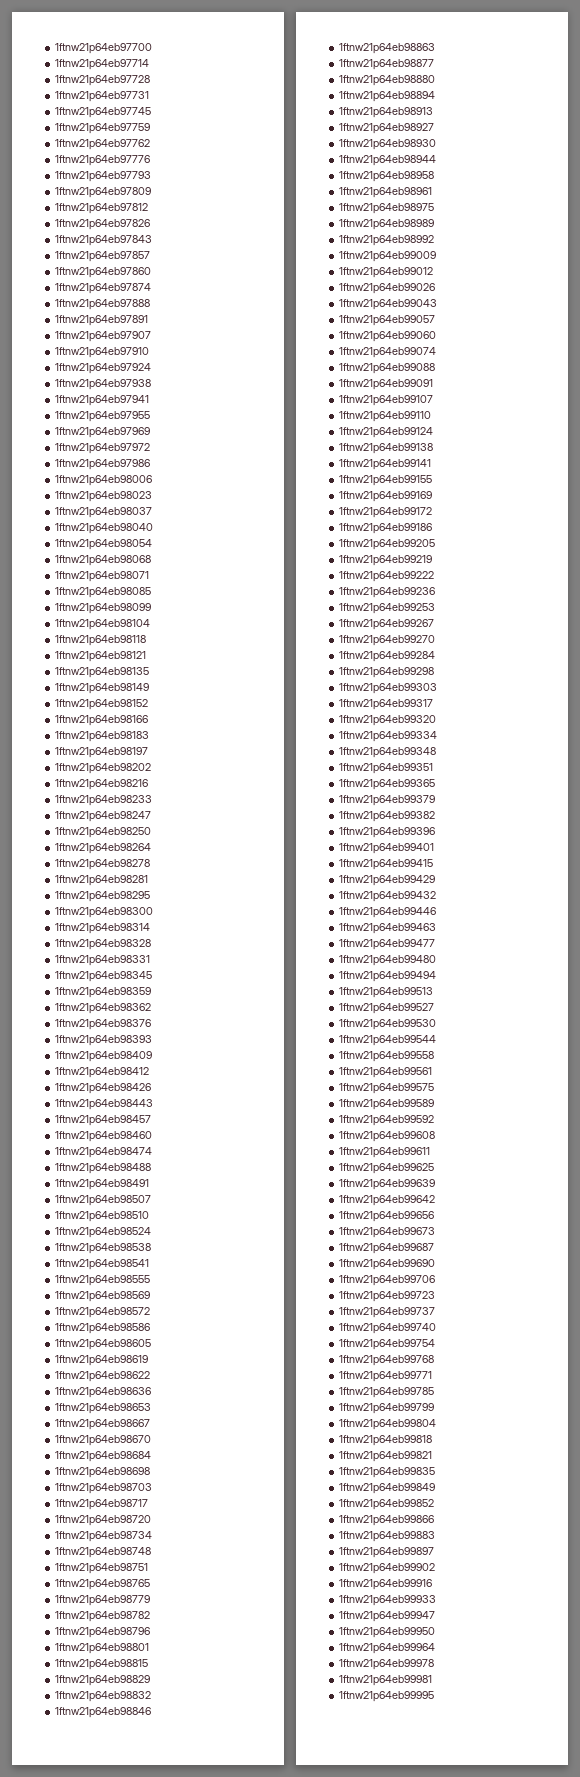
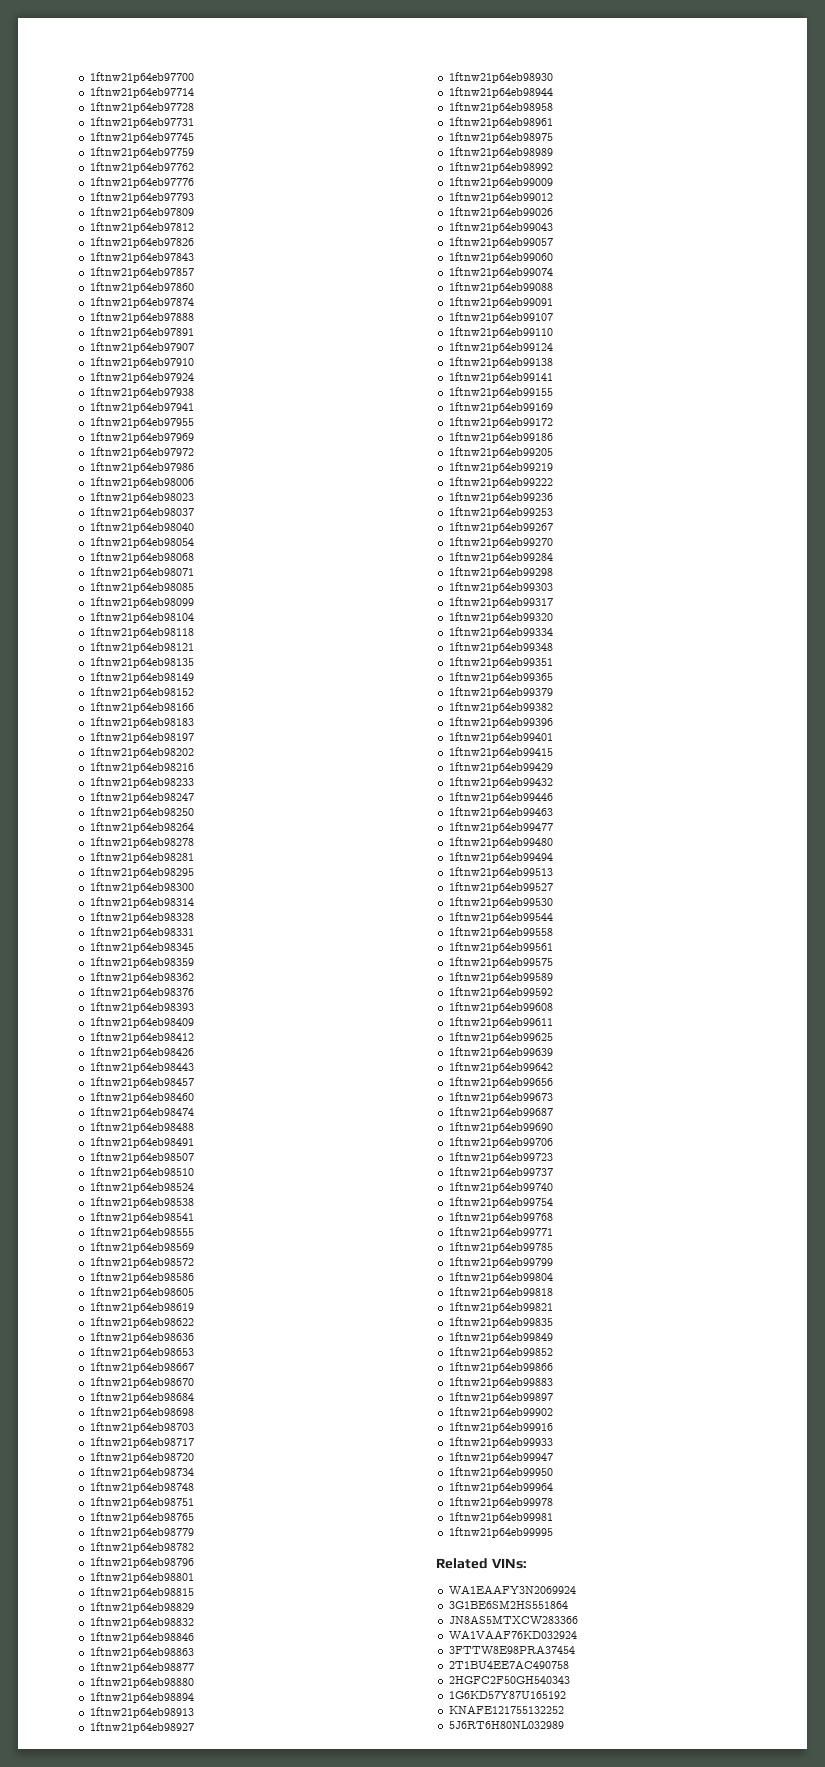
(435, 1696) none -> [436,1558,527,1569] [448,1585,576,1594] [448,1600,568,1609] [448,1615,578,1624] [448,1630,577,1639] [448,1645,575,1654] [448,1660,569,1669] [448,1676,570,1684] [448,1691,566,1699] [448,1705,564,1714] [448,1721,564,1729] // Related VINs: // WA1EAAFY3N2069924 // 3G1BE6SM2HS551864 // JN8AS5MTXCW283366 // WA1VAAF76KD032924 // 3FTTW8E98PRA37454 // 2T1BU4EE7AC490758 // 2HGFC2F50GH540343 // 1G6KD57Y87U165192 // KNAFE121755132252 // 5J6RT6H80NL032989

